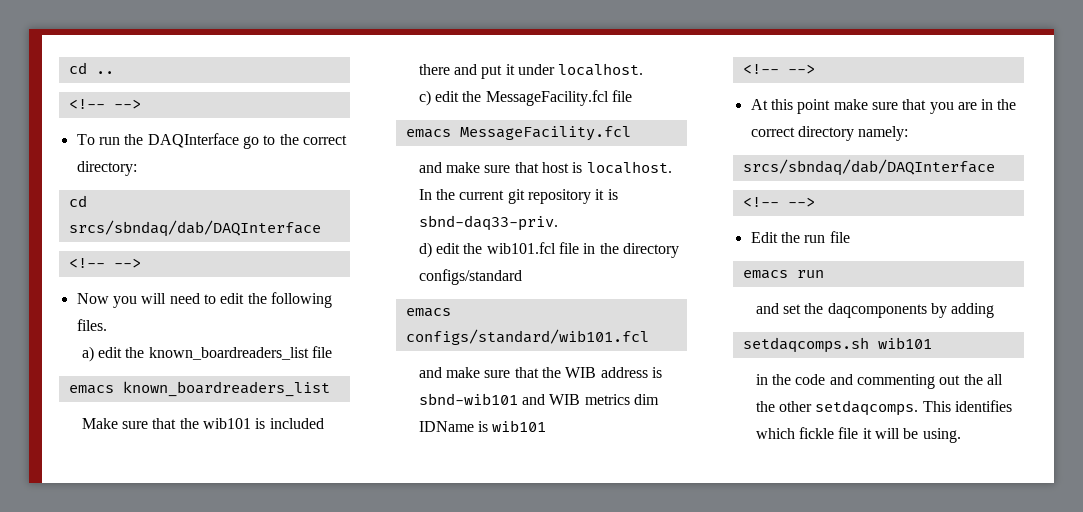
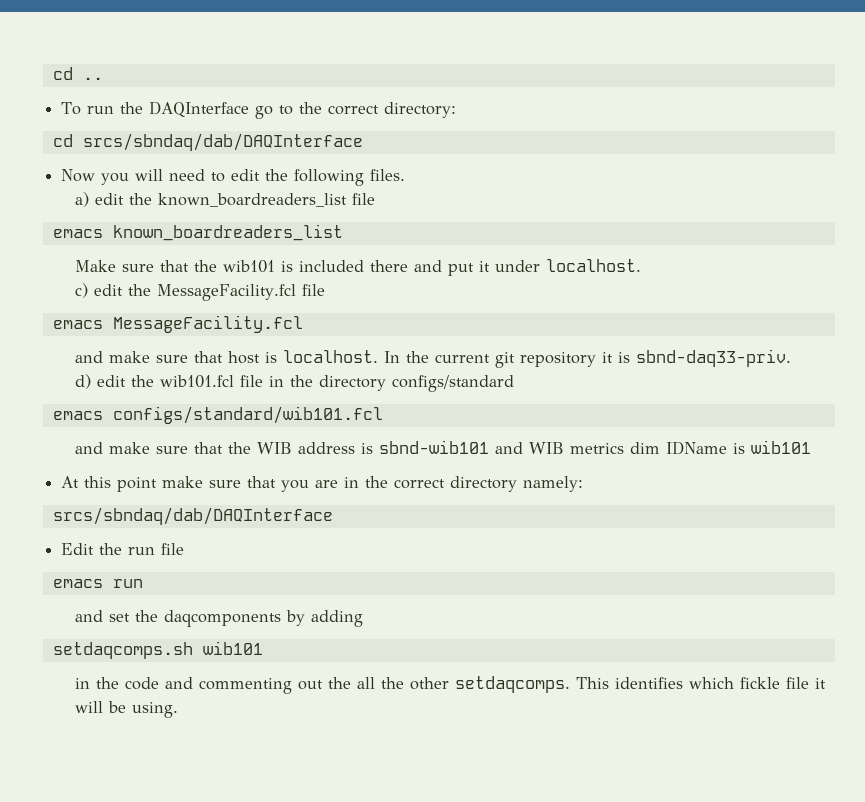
[68,99,141,109] // <!-- --> -> (103, 78) none
[68,258,141,268] // <!-- --> -> (363, 142) none
[742,64,815,74] // <!-- --> -> (811, 447) none
[742,197,815,207] // <!-- --> -> (333, 516) none

